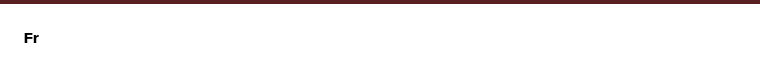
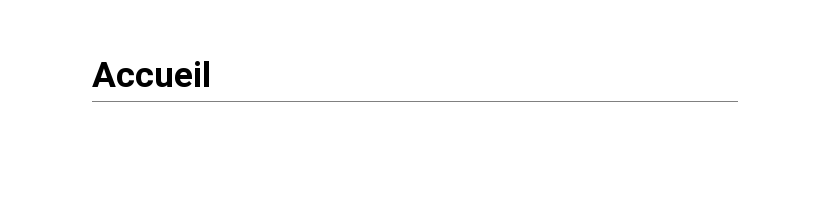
[24,33,39,43] Fr -> [92,61,211,87] Accueil

